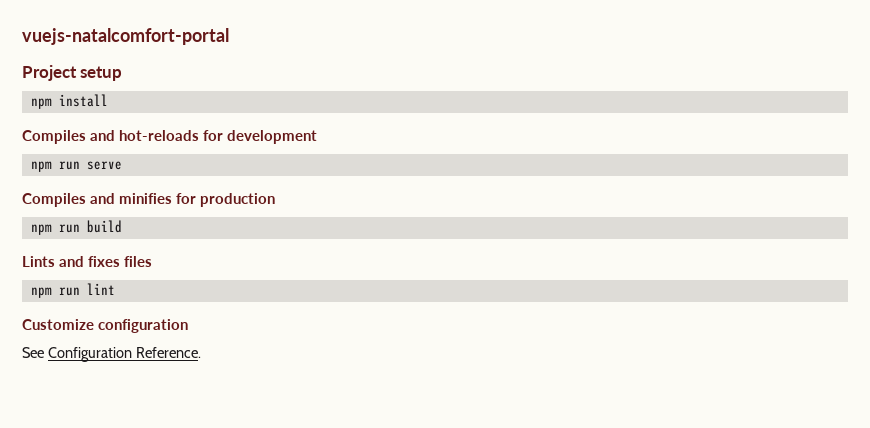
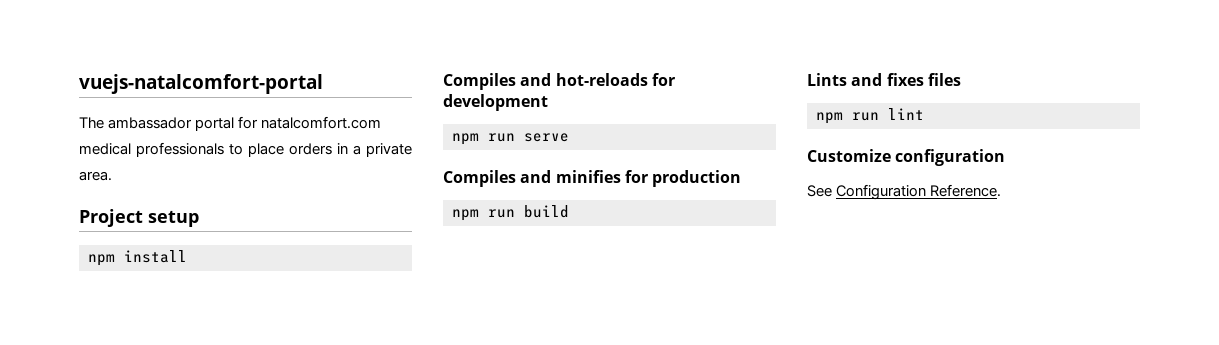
(229, 36) none -> [79,116,382,131] [79,142,412,157] [79,171,112,181] // The ambassador portal for natalcomfort.com medical professionals to place orders in a private area.

